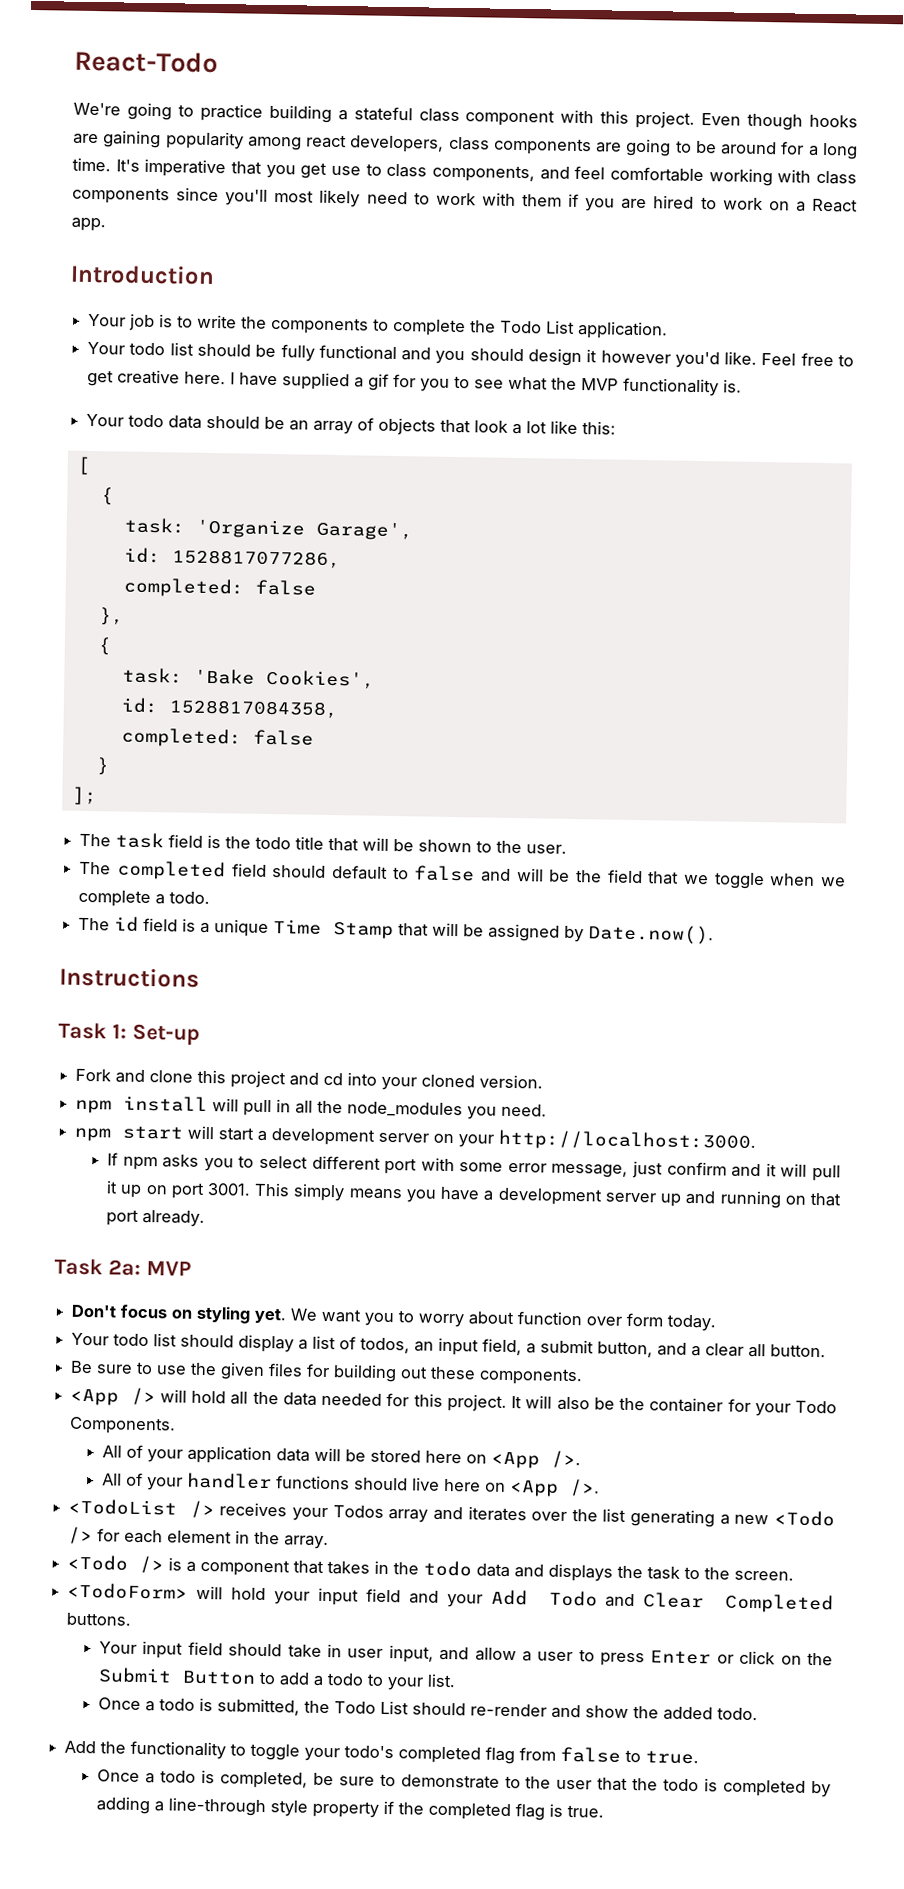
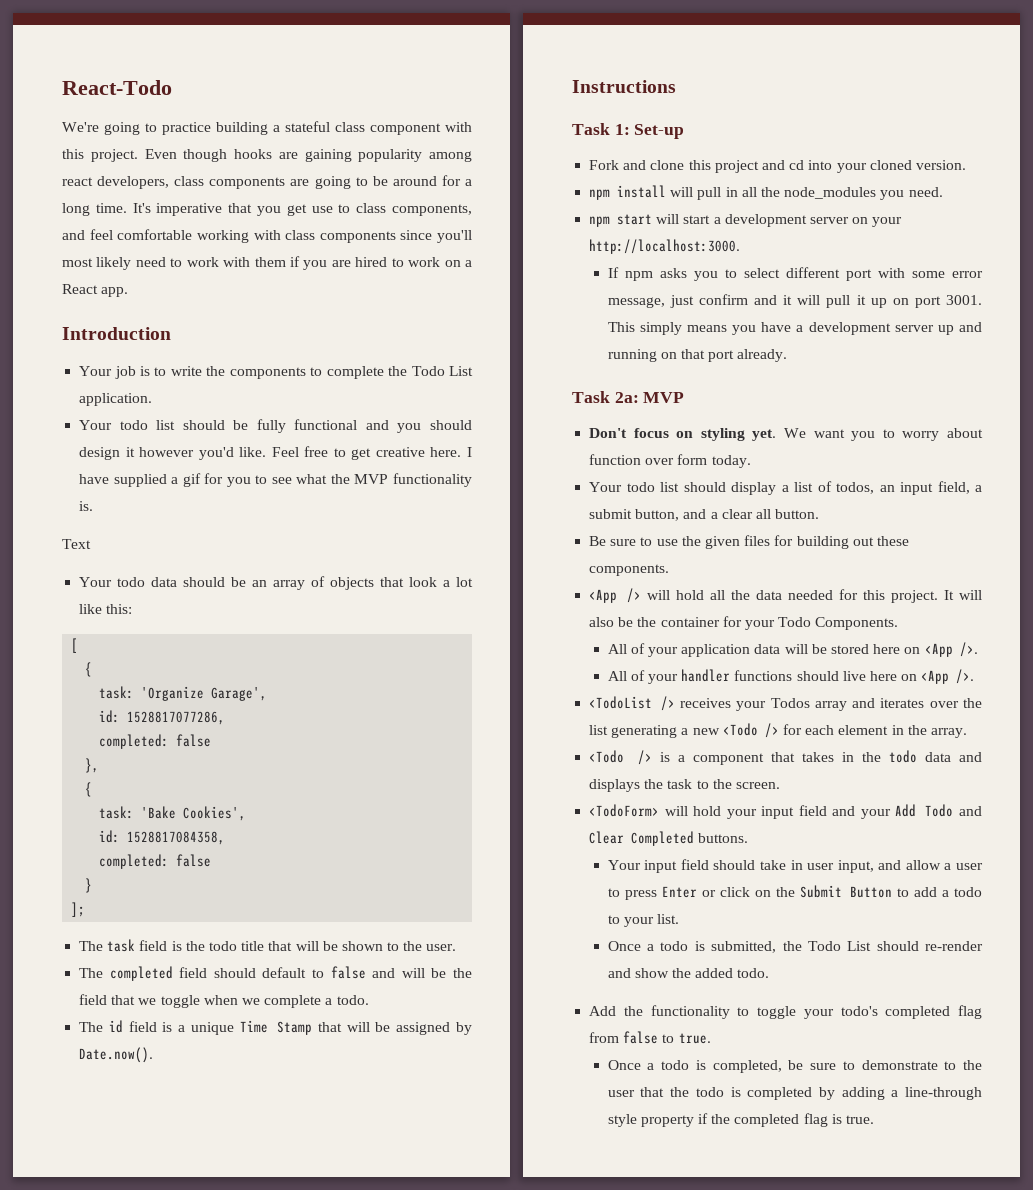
(743, 386) none -> [62,539,91,549] // Text

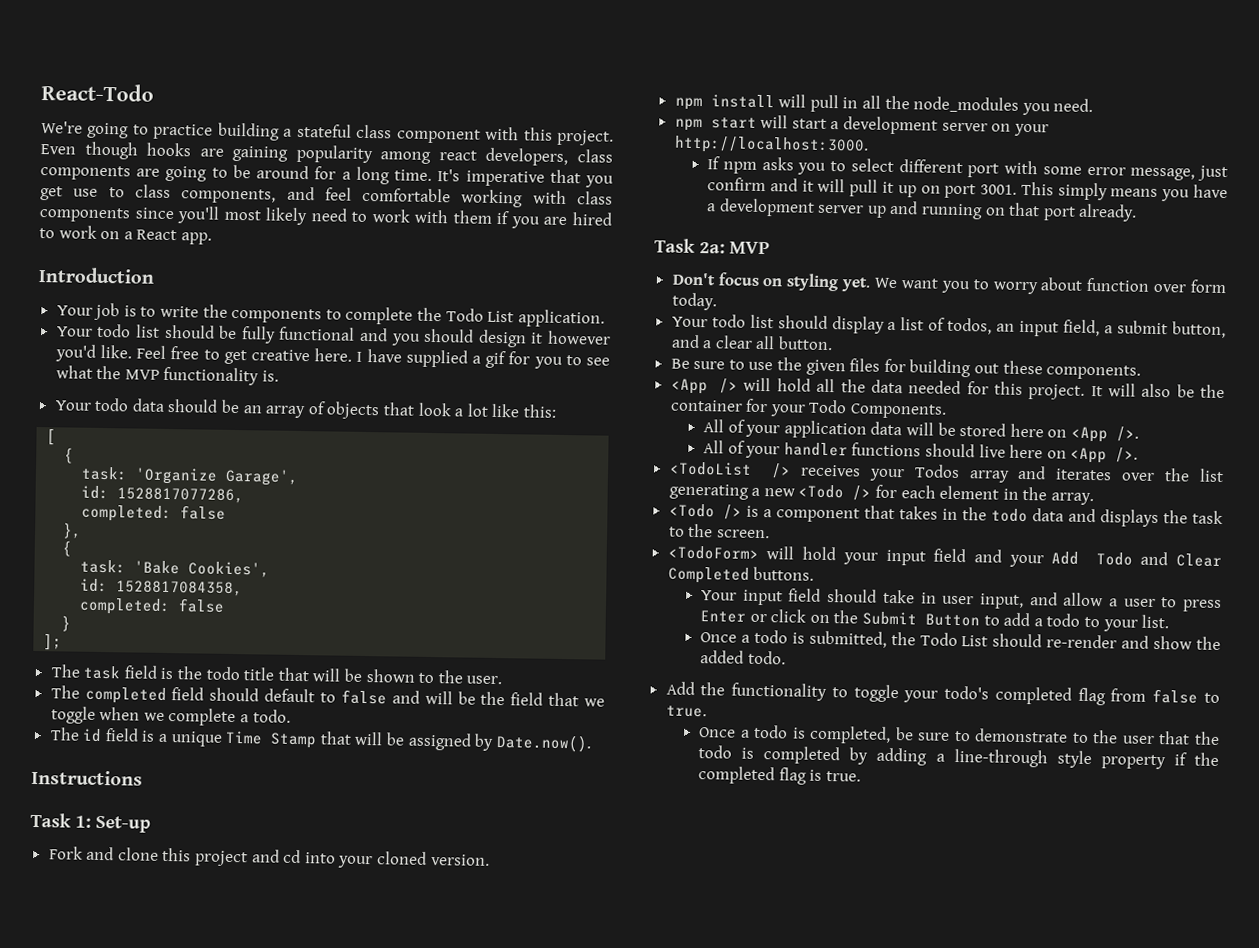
[62,539,91,549] // Text -> (280, 376) none

